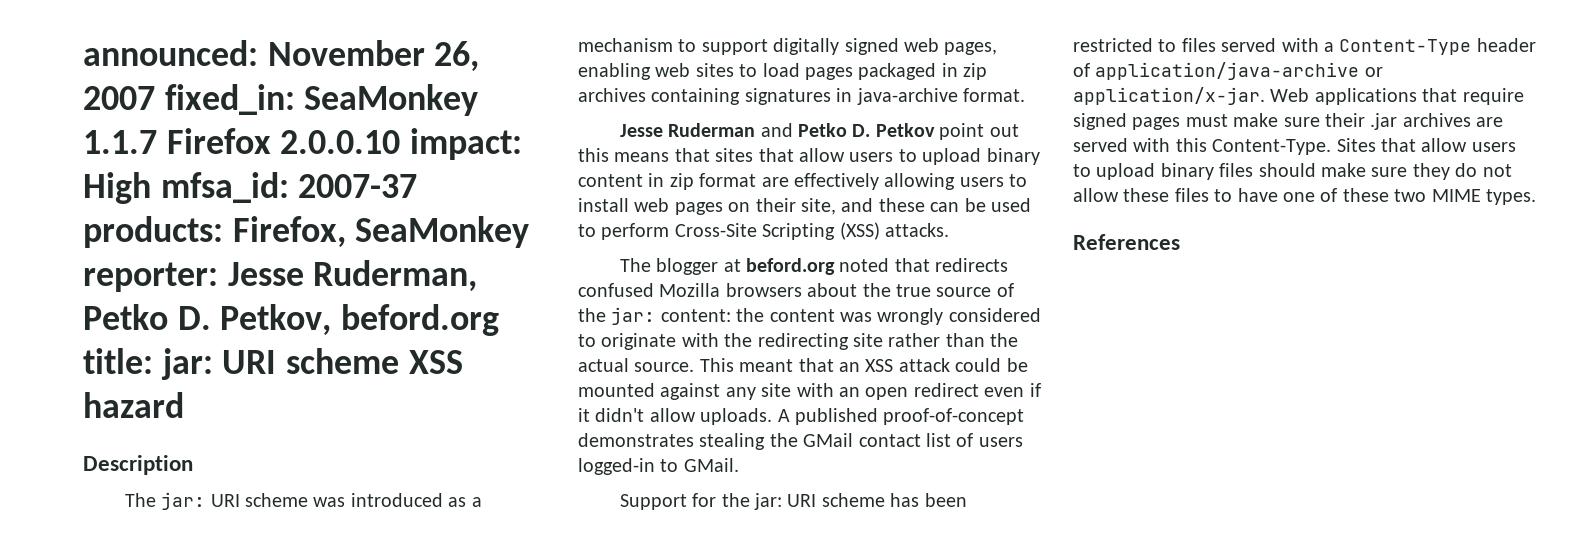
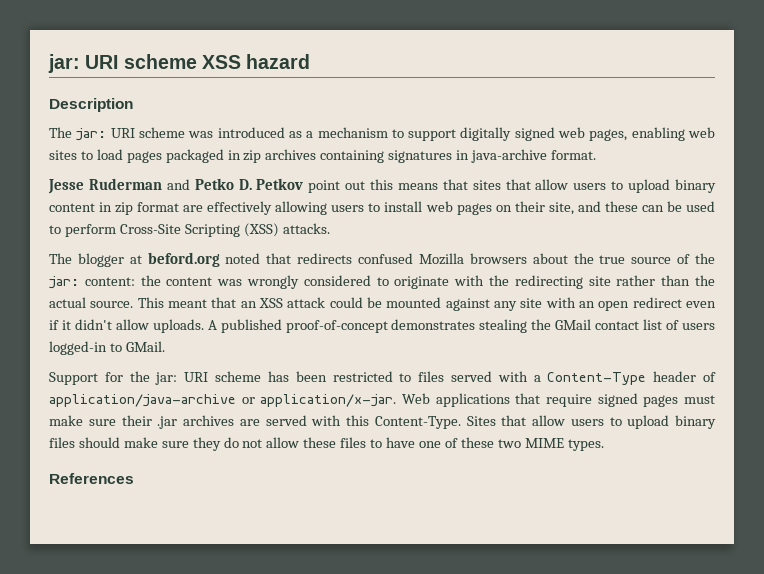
[83,40,480,72] [83,84,479,116] [83,128,523,160] [83,172,418,204] [83,216,530,248] [83,260,478,292] [83,304,500,336] [83,348,153,374] announced: November 26, 2007 fixed_in: SeaMonkey 1.1.7 Firefox 2.0.0.10 impact: High mfsa_id: 2007-37 products: Firefox, SeaMonkey reporter: Jesse Ruderman, Petko D. Petkov, beford.org title: -> (48, 63) none

